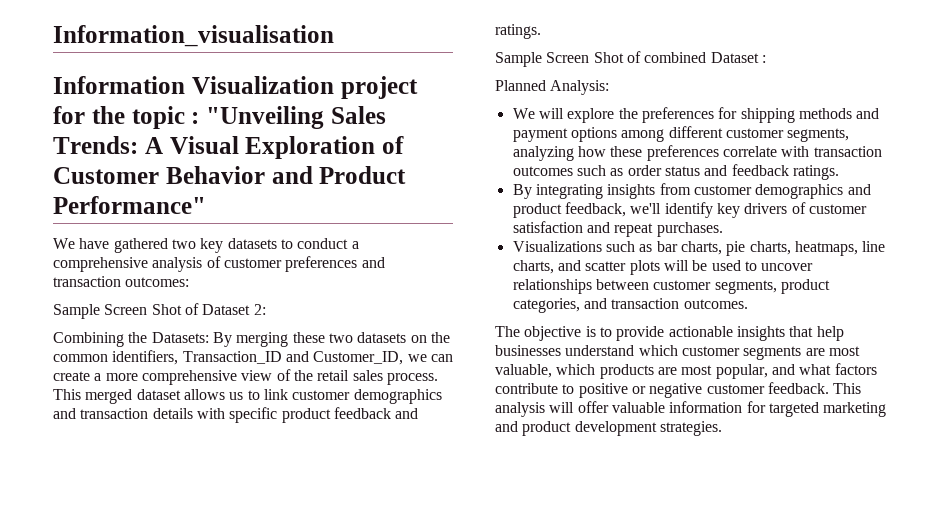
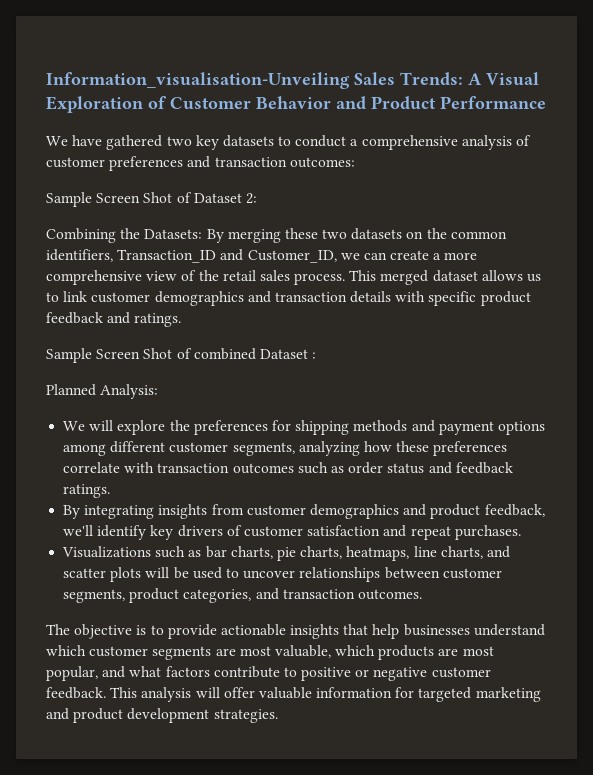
[53,25,334,47] [53,76,418,99] [53,106,324,129] Information_visualisation // Information Visualization project for the topic : "Unveiling -> [46,72,350,89] Information_visualisation-Unveiling
[53,196,206,214] Performance" -> [440,96,546,109] Performance

